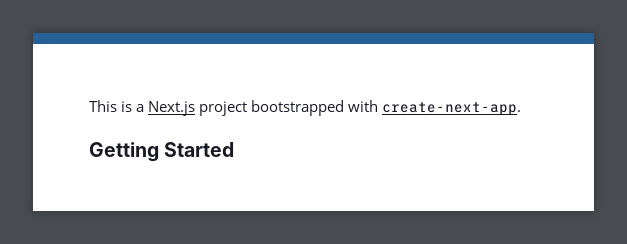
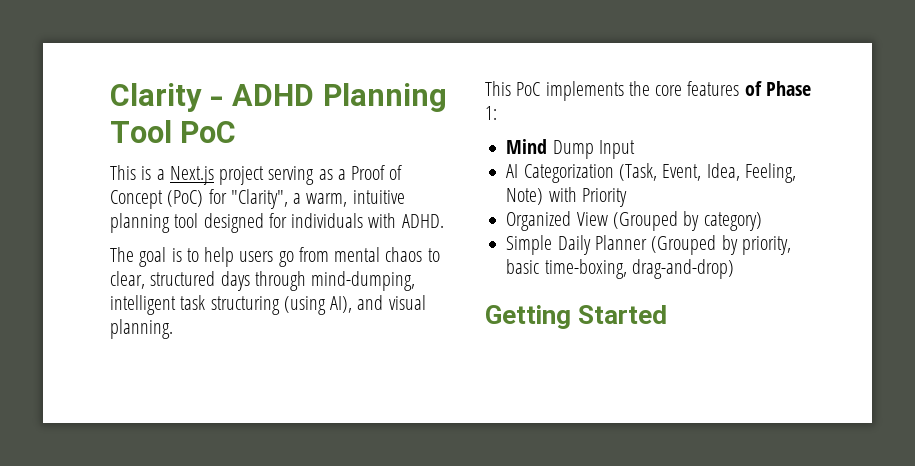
(89, 106) none -> [110,83,447,112] [110,120,237,143] Clarity - ADHD Planning Tool PoC //
[251,100,522,116] bootstrapped with create-next-app. -> [268,165,403,185] [110,189,405,209] [110,213,444,233] [110,247,440,267] [110,271,416,291] [110,295,426,315] [110,319,173,339] [485,81,811,101] [485,106,497,120] [506,139,635,159] [506,163,796,183] [506,187,627,207] [506,211,762,231] [506,235,791,255] [506,259,734,279] serving as a Proof of Concept (PoC) for "Clarity", a warm, intuitive planning tool designed for individuals with ADHD. // The goal is to help users go from mental chaos to clear, structured days through mind-dumping, intelligent task structuring (using AI), and visual planning. // This PoC implements the core features of Phase 1: // Mind Dump Input // AI Categorization (Task, Event, Idea, Feeling, Note) with Priority // Organized View (Grouped by category) // Simple Daily Planner (Grouped by priority, basic time-boxing, drag-and-drop)

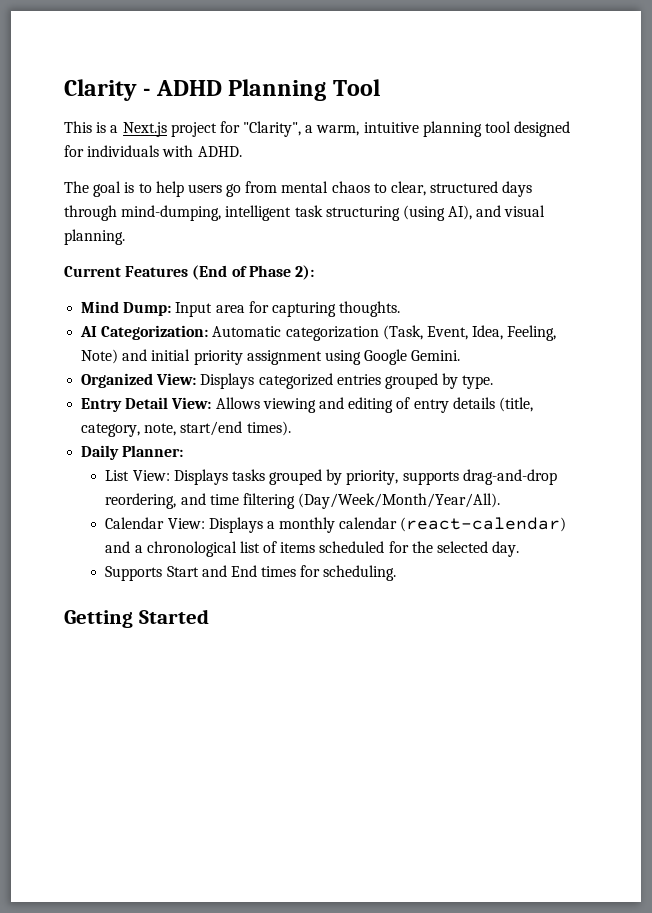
[180,121,237,143] PoC -> (380, 87) none
[268,165,403,185] [110,190,204,209] serving as a Proof of Concept (PoC) -> (217, 129) none
[485,81,740,101] This PoC implements the core features -> [64,265,228,280] Current Features (End
[485,106,497,120] 1: -> [294,265,314,280] 2):
[552,140,594,159] Dump -> [123,302,172,316] Dump:
[506,164,614,183] // AI Categorization -> [215,301,401,317] [80,325,379,341] area for capturing thoughts. // AI Categorization: Automatic categorization
[548,187,627,207] [506,211,762,231] [506,235,791,255] [506,259,734,279] with Priority // Organized View (Grouped by category) // Simple Daily Planner (Grouped by priority, basic time-boxing, drag-and-drop) -> [122,349,461,365] [81,373,494,389] [81,397,533,413] [81,421,291,437] [81,445,184,460] [105,469,557,485] [105,493,501,509] [105,517,567,533] [105,541,520,557] [105,565,397,581] and initial priority assignment using Google Gemini. // Organized View: Displays categorized entries grouped by type. // Entry Detail View: Allows viewing and editing of entry details (title, category, note, start/end times). // Daily Planner: // List View: Displays tasks grouped by priority, supports drag-and-drop reordering, and time filtering (Day/Week/Month/Year/All). // Calendar View: Displays a monthly calendar (react-calendar) and a chronological list of items scheduled for the selected day. // Supports Start and End times for scheduling.

